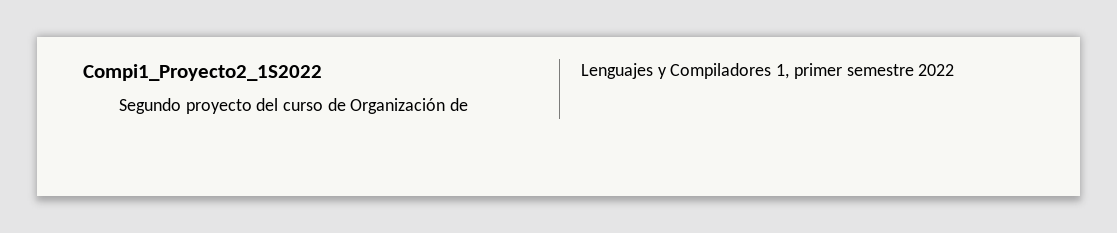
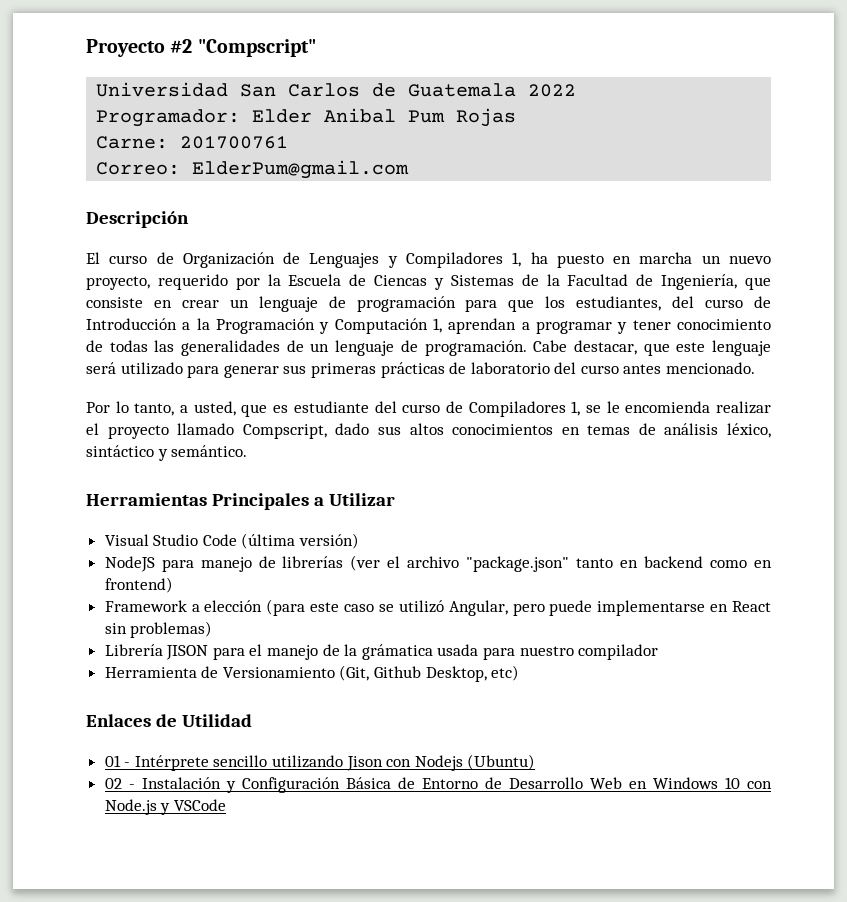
[83,64,322,81] [118,98,279,114] Compi1_Proyecto2_1S2022 // Segundo proyecto del -> [86,39,316,57] [96,82,577,97] [96,108,517,127] [96,136,289,149] [96,160,410,179] [86,211,189,228] [86,252,100,264] Proyecto #2 "Compscript" // Universidad San Carlos de Guatemala 2022 // Programador: Elder Anibal Pum Rojas // Carne: 201700761 // Correo: ElderPum@gmail.com // Descripción // El
[793,63,955,79] primer semestre 2022 -> [530,252,772,268] [86,274,771,290] [86,296,771,312] [86,318,772,334] [86,340,771,356] [86,362,756,378] [86,401,771,417] [86,423,772,439] [86,445,248,461] [86,493,395,510] [104,533,360,549] [104,555,772,572] [104,577,173,593] [104,599,771,616] [104,621,213,638] [104,644,659,660] [104,665,520,682] [86,714,252,727] [104,754,536,771] [104,777,772,793] [104,799,226,815] ha puesto en marcha un nuevo proyecto, requerido por la Escuela de Ciencas y Sistemas de la Facultad de Ingeniería, que consiste en crear un lenguaje de programación para que los estudiantes, del curso de Introducción a la Programación y Computación 1, aprendan a programar y tener conocimiento de todas las generalidades de un lenguaje de programación. Cabe destacar, que este lenguaje será utilizado para generar sus primeras prácticas de laboratorio del curso antes mencionado. // Por lo tanto, a usted, que es estudiante del curso de Compiladores 1, se le encomienda realizar el proyecto llamado Compscript, dado sus altos conocimientos en temas de análisis léxico, sintáctico y semántico. // Herramientas Principales a Utilizar // Visual Studio Code (última versión) // NodeJS para manejo de librerías (ver el archivo "package.json" tanto en backend como en frontend) // Framework a elección (para este caso se utilizó Angular, pero puede implementarse en React sin problemas) // Librería JISON para el manejo de la grámatica usada para nuestro compilador // Herramienta de Versionamiento (Git, Github Desktop, etc) // Enlaces de Utilidad // 01 - Intérprete sencillo utilizando Jison con Nodejs (Ubuntu) // 02 - Instalación y Configuración Básica de Entorno de Desarrollo Web en Windows 10 con Node.js y VSCode

